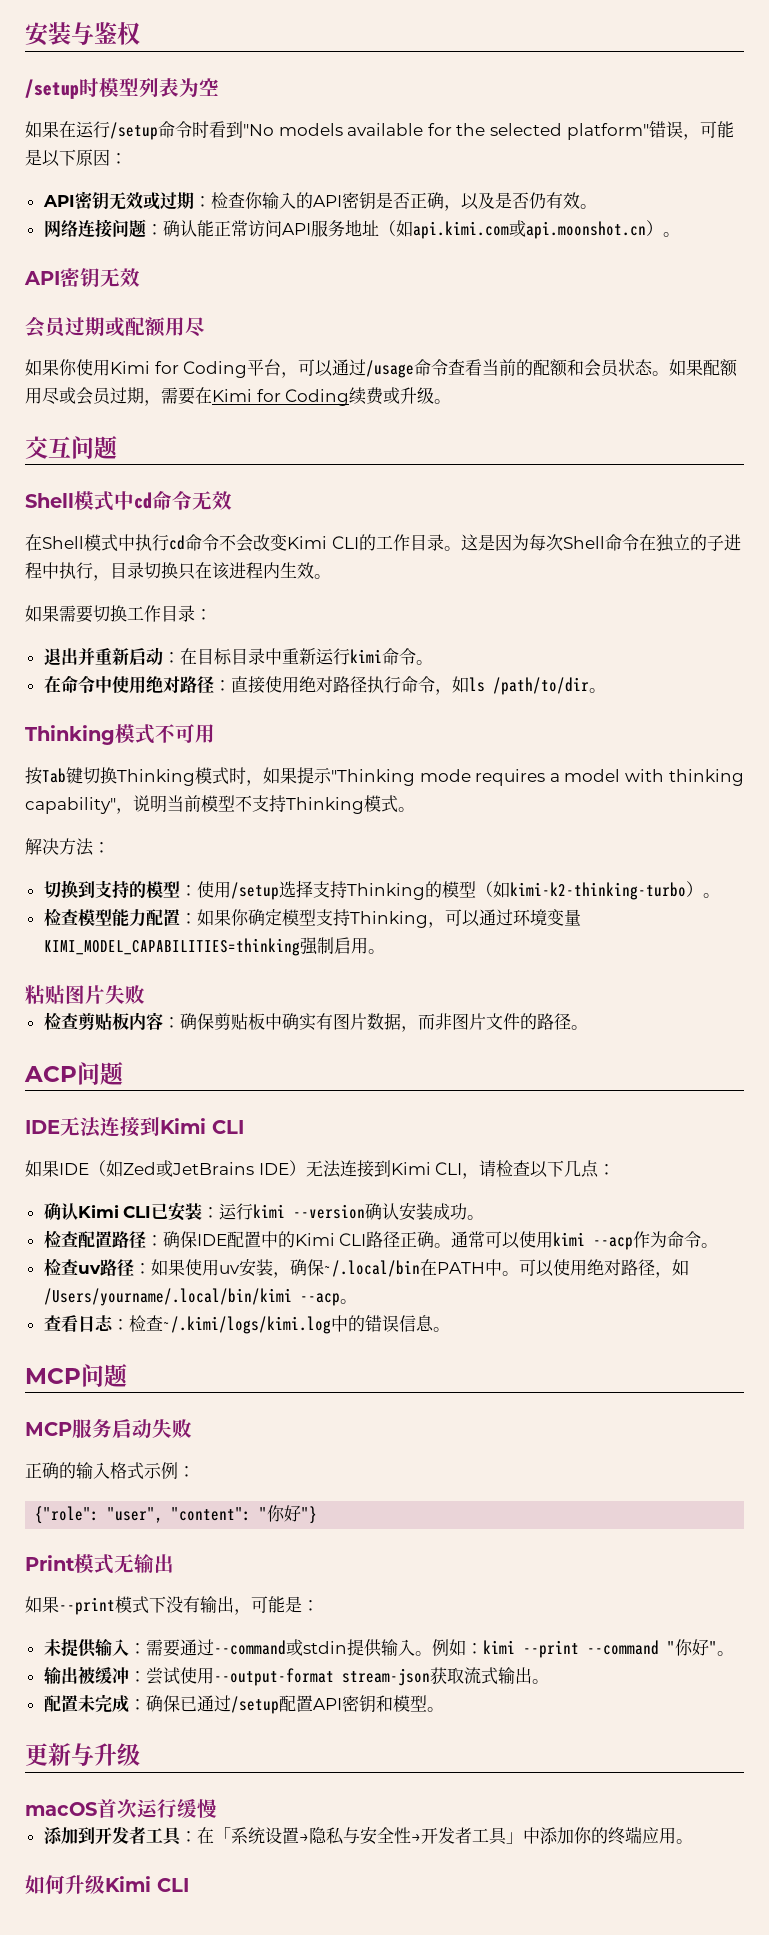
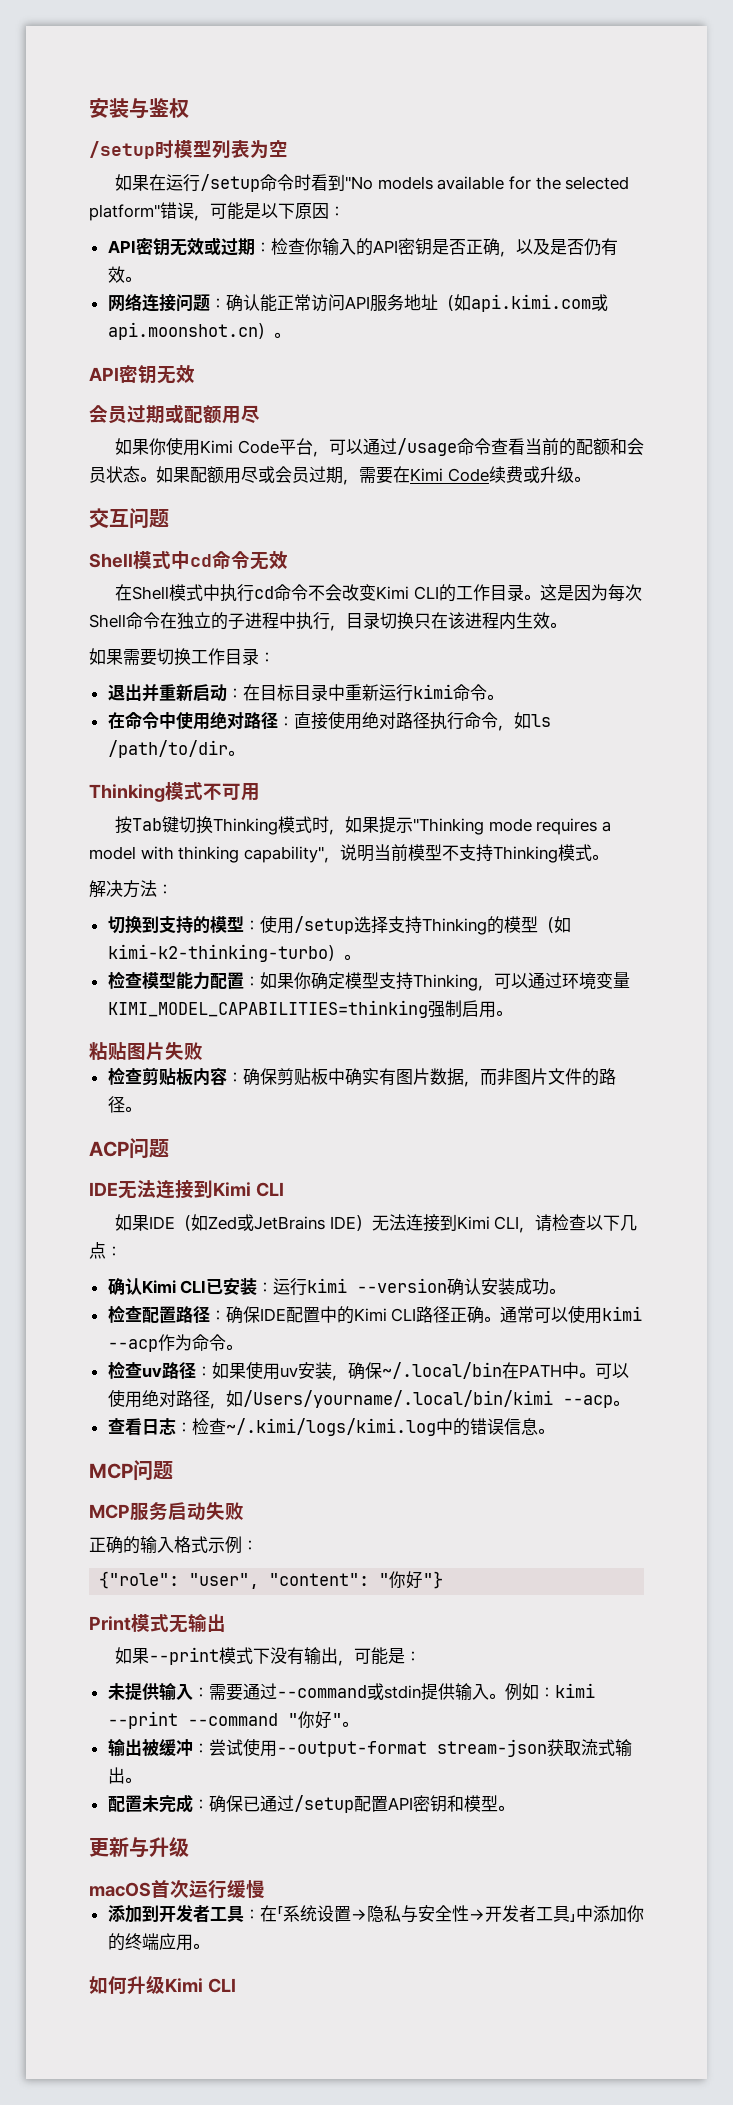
[154,361,248,378] for Coding -> [237,440,279,454] Code
[256,389,350,406] for Coding -> [447,468,489,482] Code

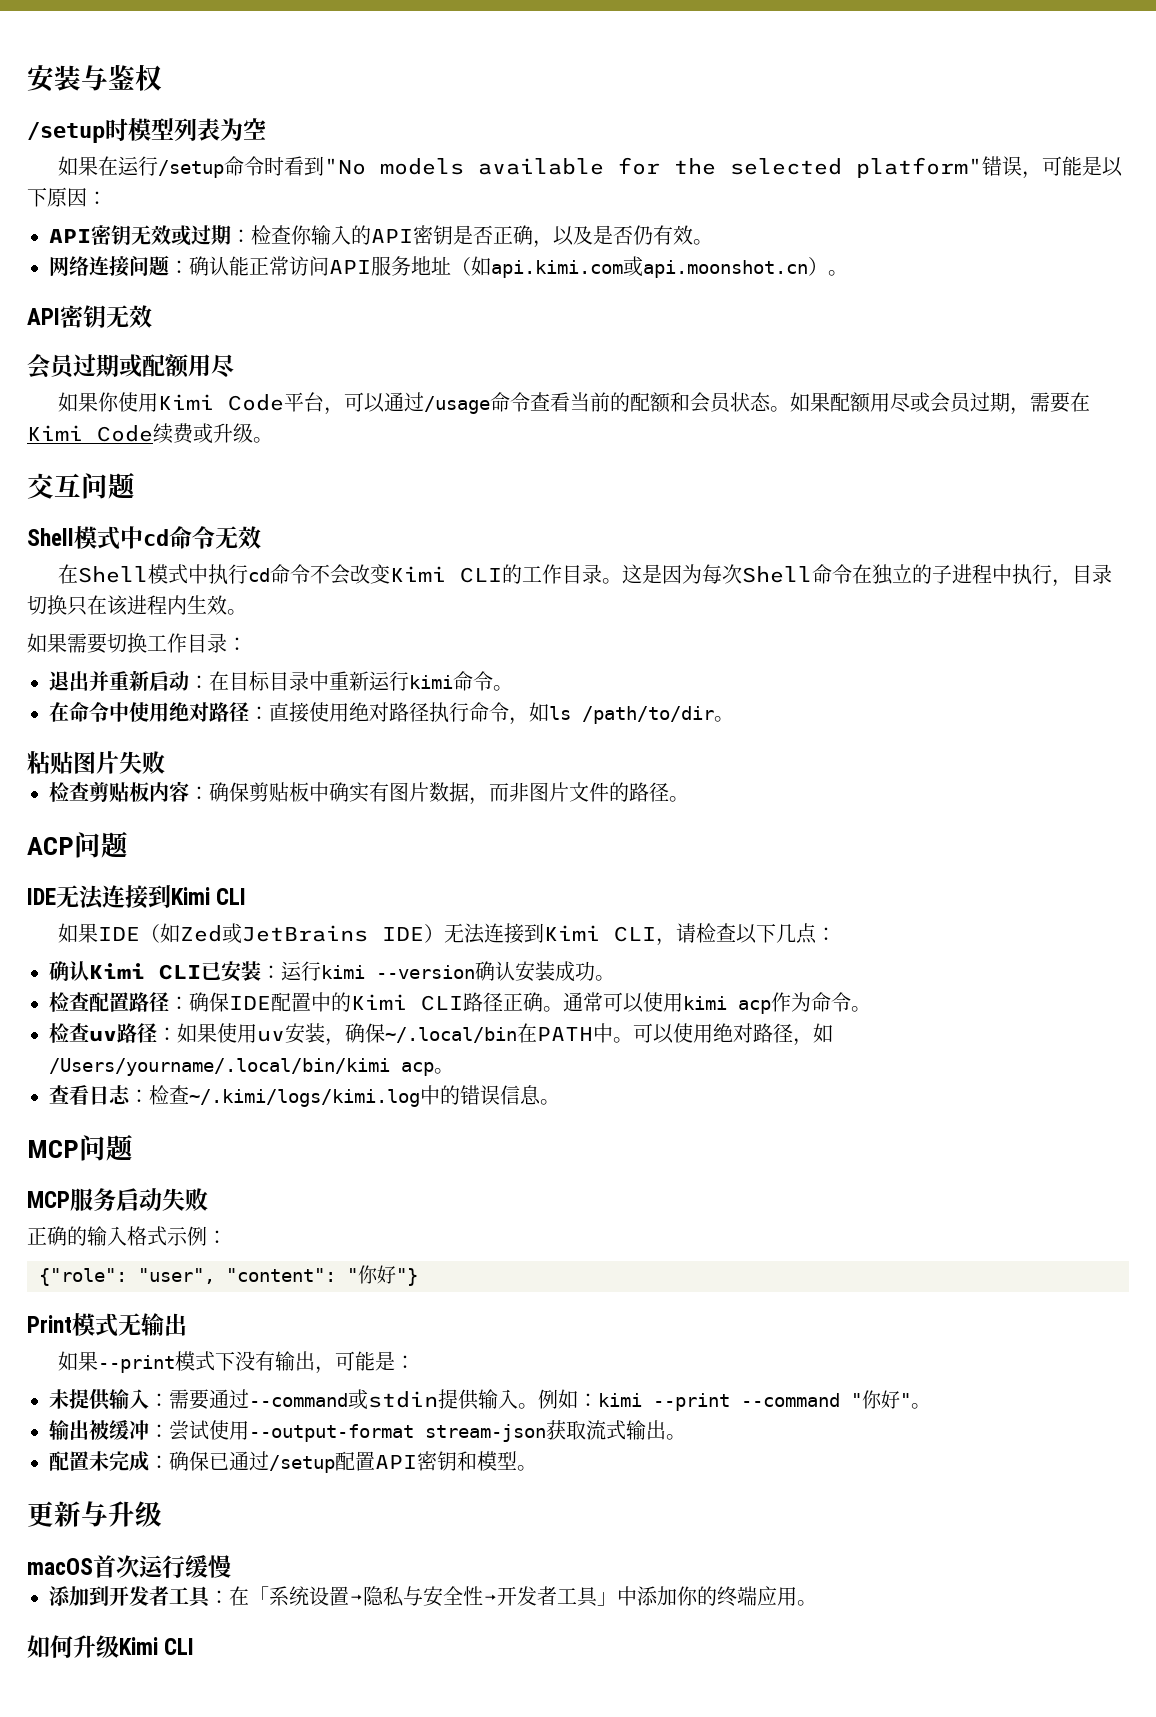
[89,782,260,802] [115,816,612,835] [89,844,608,863] [89,880,173,898] [107,915,571,935] [107,944,360,962] [107,971,630,991] [107,1000,512,1018] // Thinking模式不可用 // 按Tab键切换Thinking模式时，如果提示"Thinking mode requires a model with thinking capability"，说明当前模型不支持Thinking模式。 // 解决方法： // 切换到支持的模型：使用/setup选择支持Thinking的模型（如kimi-k2-thinking-turbo）。 // 检查模型能力配置：如果你确定模型支持Thinking，可以通过环境变量KIMI_MODEL_CAPABILITIES=thinking强制启用。 -> (734, 719) none
[107,1339,158,1352] --acp -> [738,1000,771,1014] acp
[562,1395,613,1408] --acp -> [401,1062,434,1076] acp

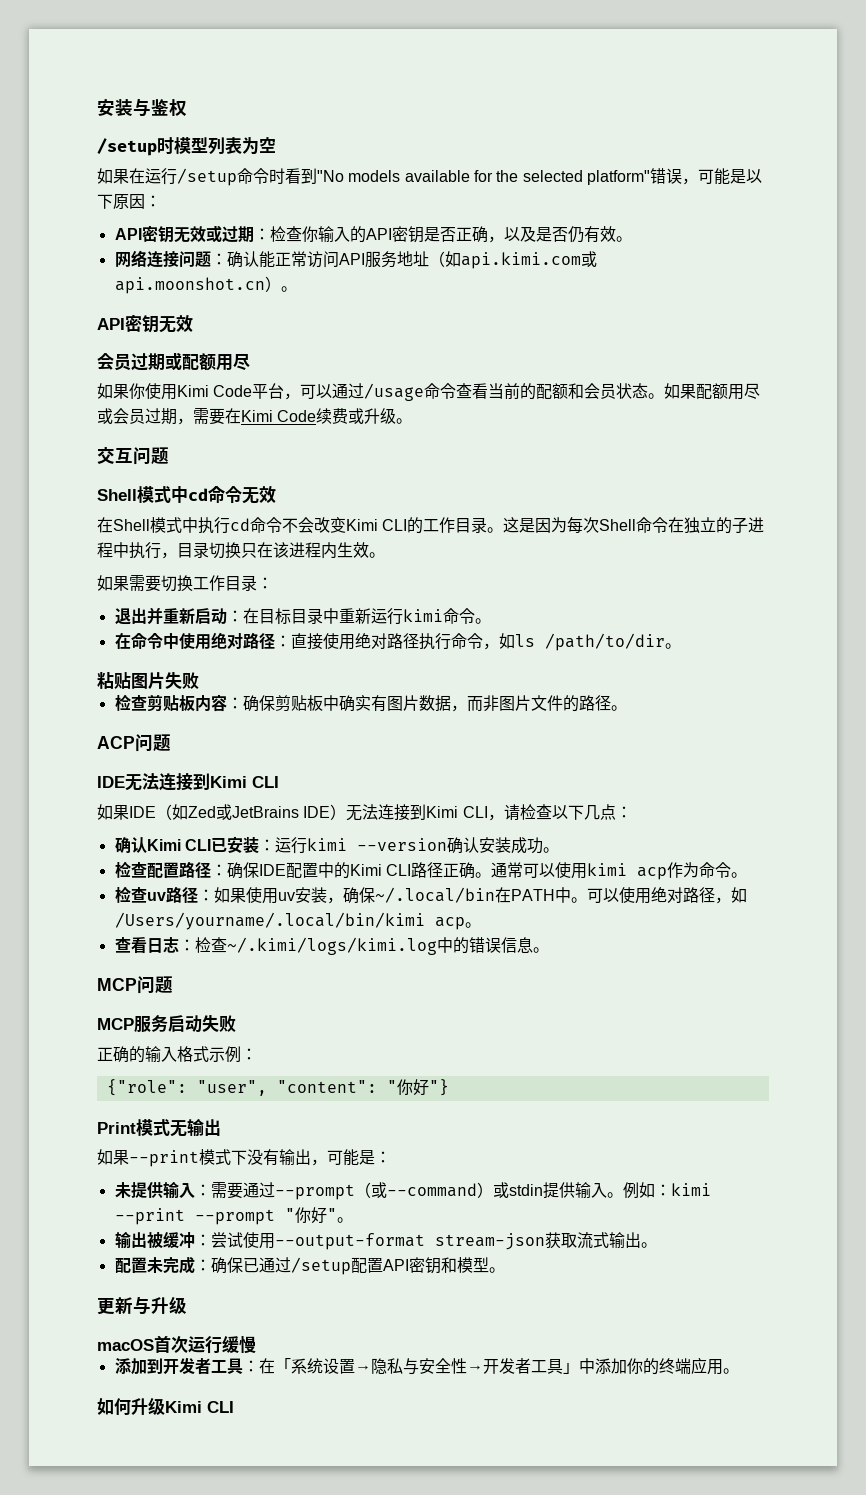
[249,1393,348,1407] --command -> [274,1182,493,1200] --prompt（或--command）
[741,1393,840,1407] --command -> [194,1209,275,1225] --prompt

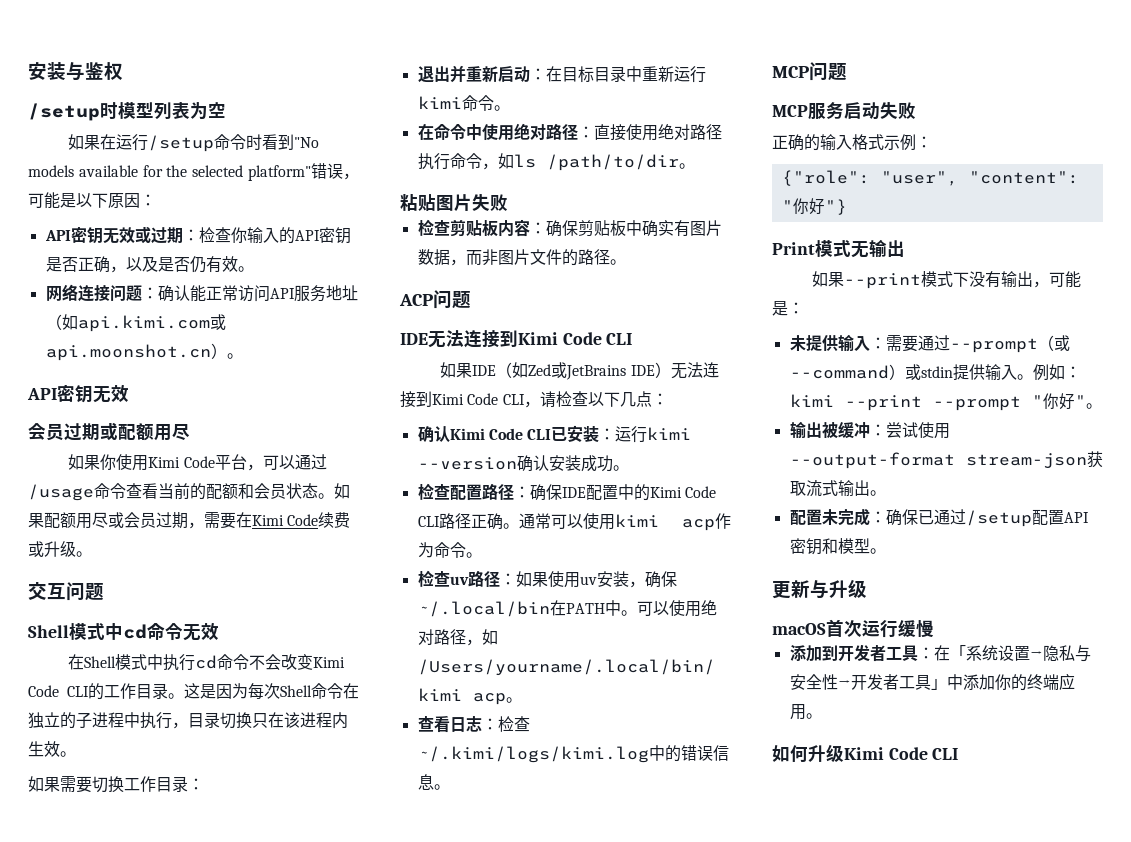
(378, 525) none -> [28,685,59,697] Code
(247, 782) none -> [562,332,602,345] Code
(459, 812) none -> [467,393,499,405] Code
(181, 845) none -> [488,428,523,440] Code
(382, 870) none -> [684,486,716,498] Code
(202, 1407) none -> [888,747,928,760] Code

